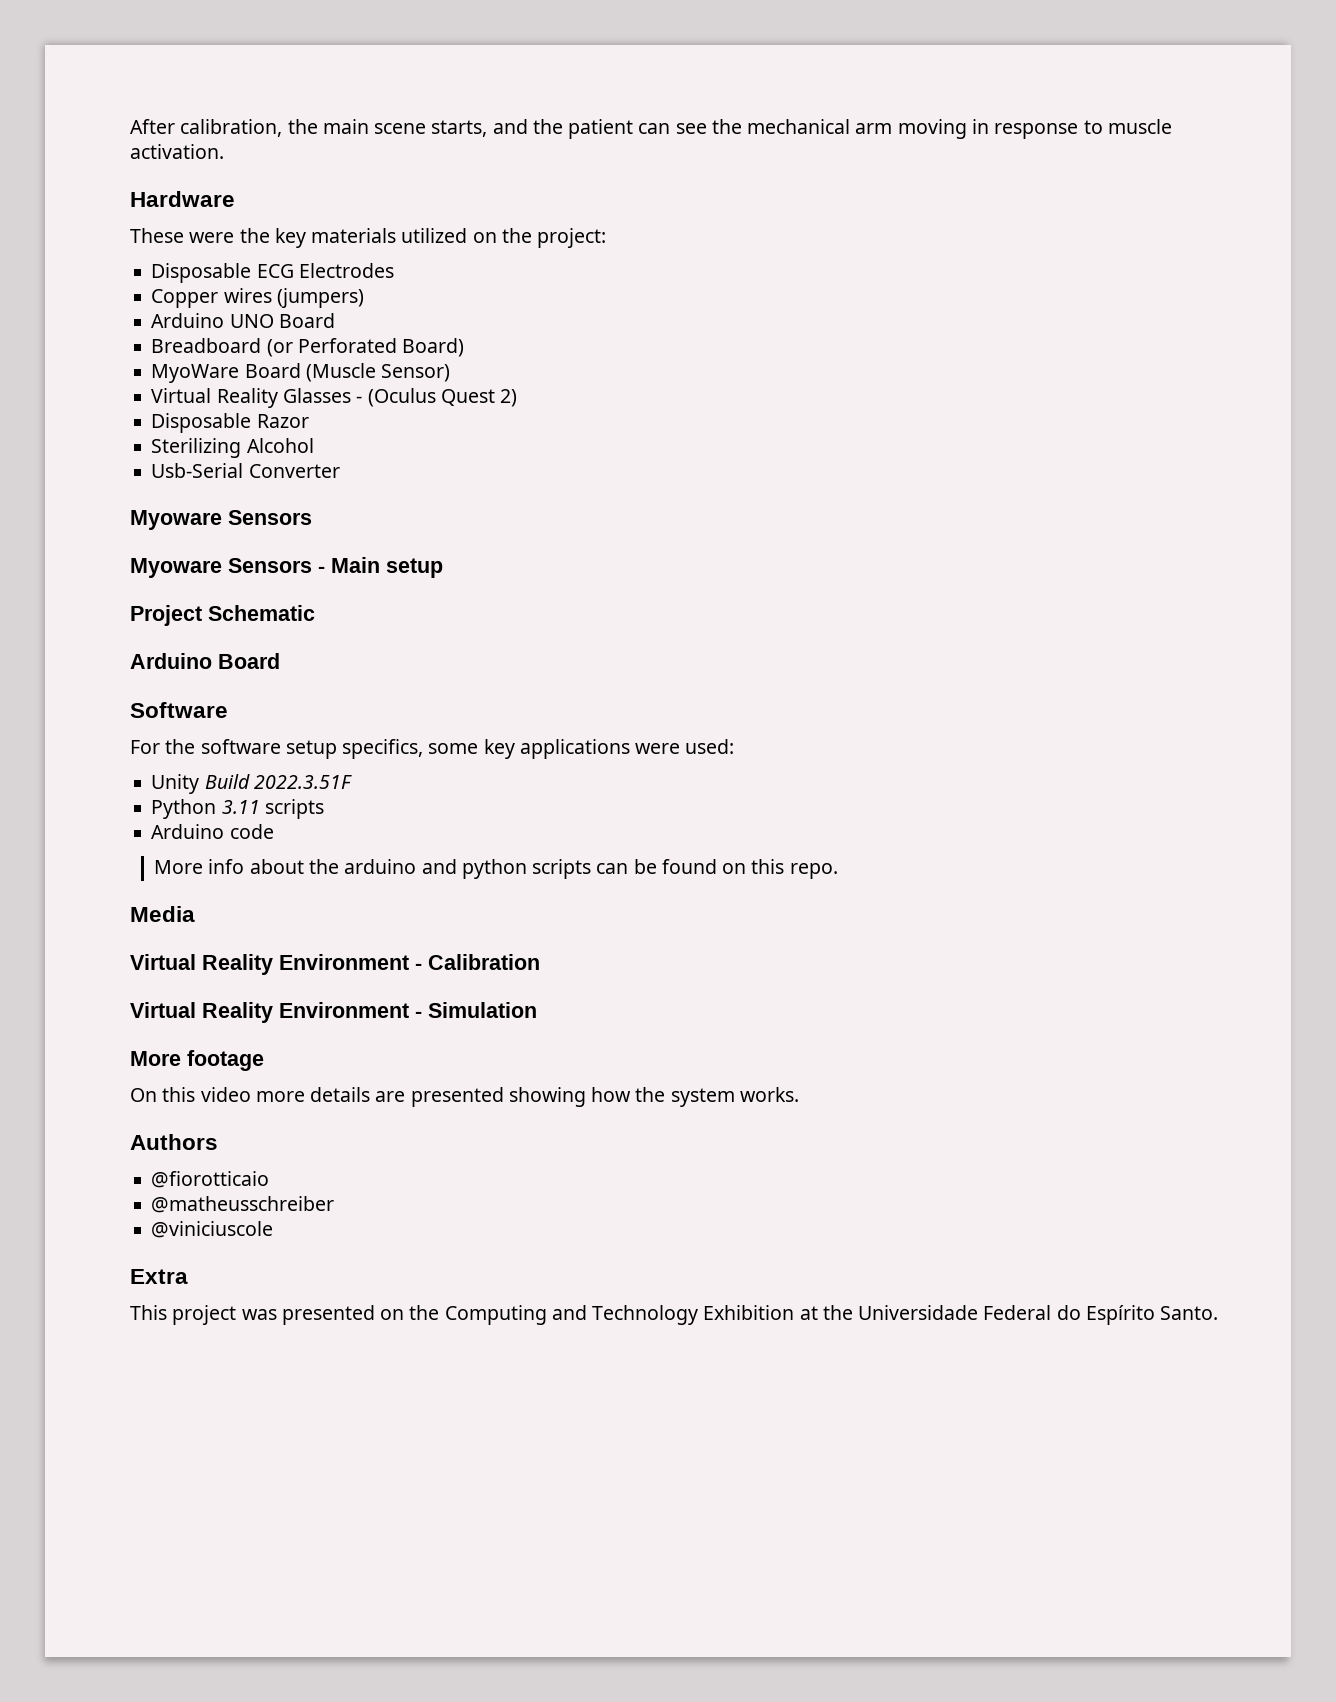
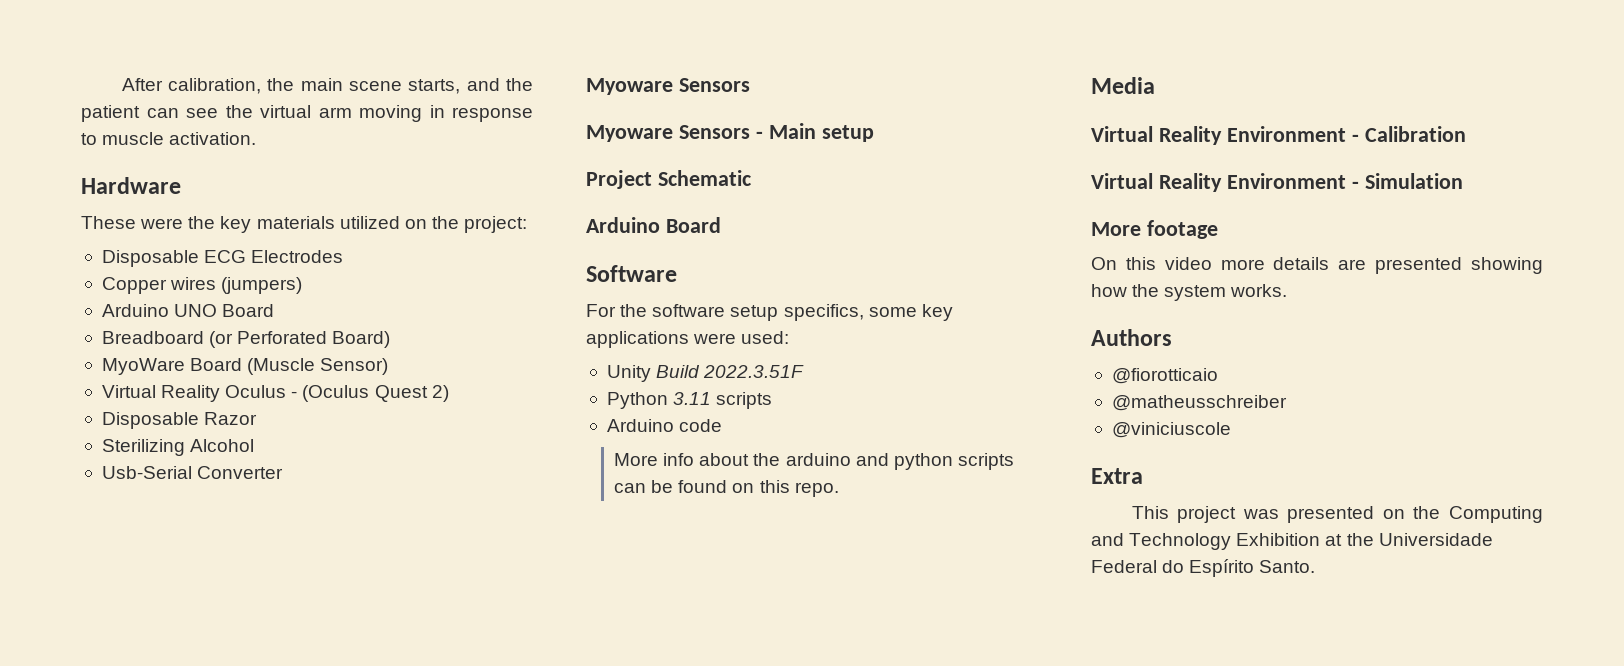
[747,119,851,134] mechanical -> [260,105,311,118] virtual
[282,388,351,403] Glasses -> [225,385,287,398] Oculus

